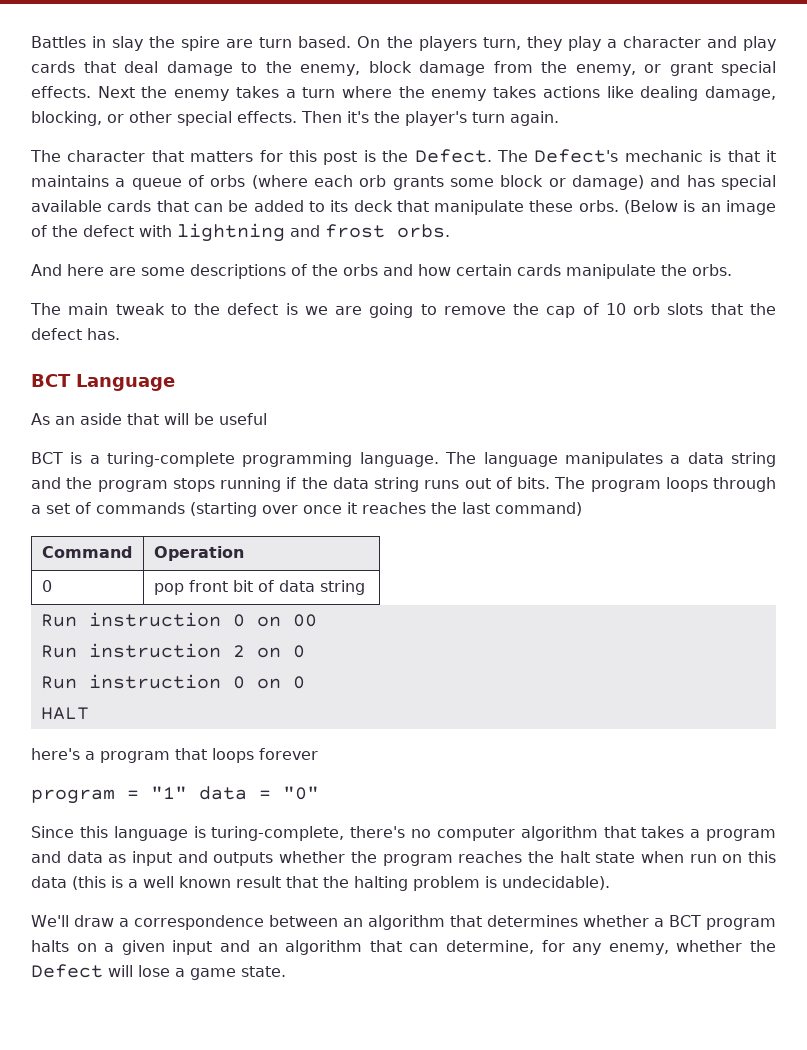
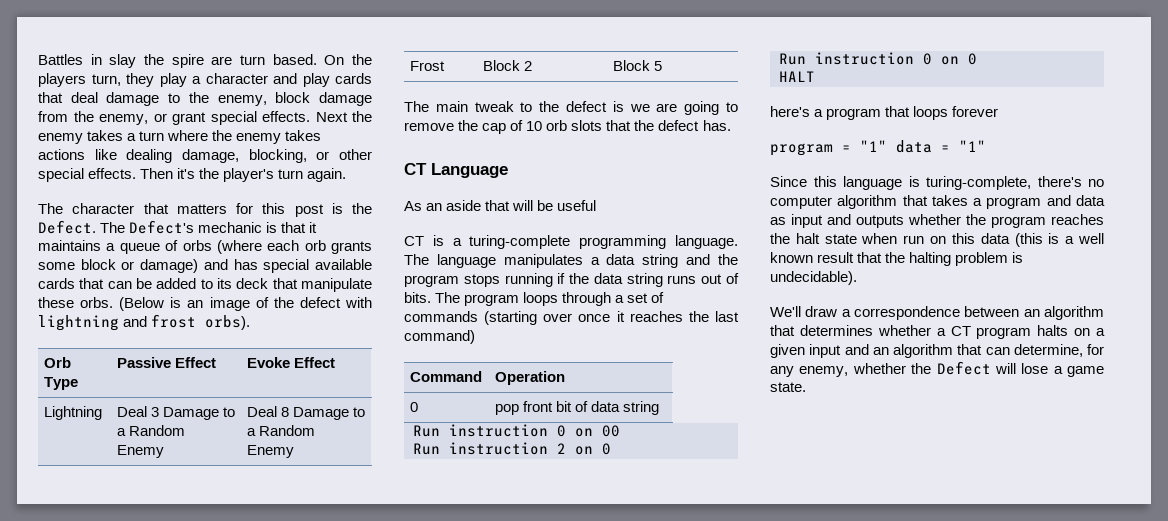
[397,224,450,238] [31,264,732,279] orbs. // And here are some descriptions of the orbs and how certain cards manipulate the orbs. -> [205,315,251,330] [44,357,72,368] [44,377,79,390] [117,357,217,368] [247,357,336,368] [44,406,103,420] [117,406,236,420] [117,425,186,436] [117,445,165,458] [247,406,366,420] [247,425,316,436] [247,445,295,458] [410,61,446,71] [483,60,533,71] [613,60,663,71] orbs). // Orb Type | Passive Effect | Evoke Effect // Lightning | Deal 3 Damage to a Random Enemy | Deal 8 Damage to a Random Enemy // Frost | Block 2 | Block 5
[31,374,71,387] BCT -> [404,163,427,175] CT
[31,452,63,464] BCT -> [404,236,424,246] CT
[283,786,319,800] "0" -> [959,140,986,152] "1"
[668,915,701,927] BCT -> [950,326,971,336] CT

